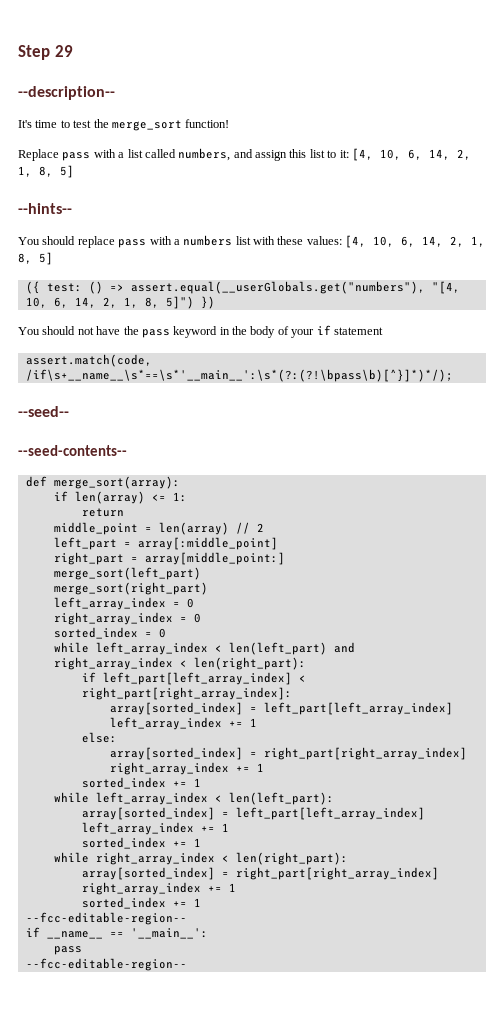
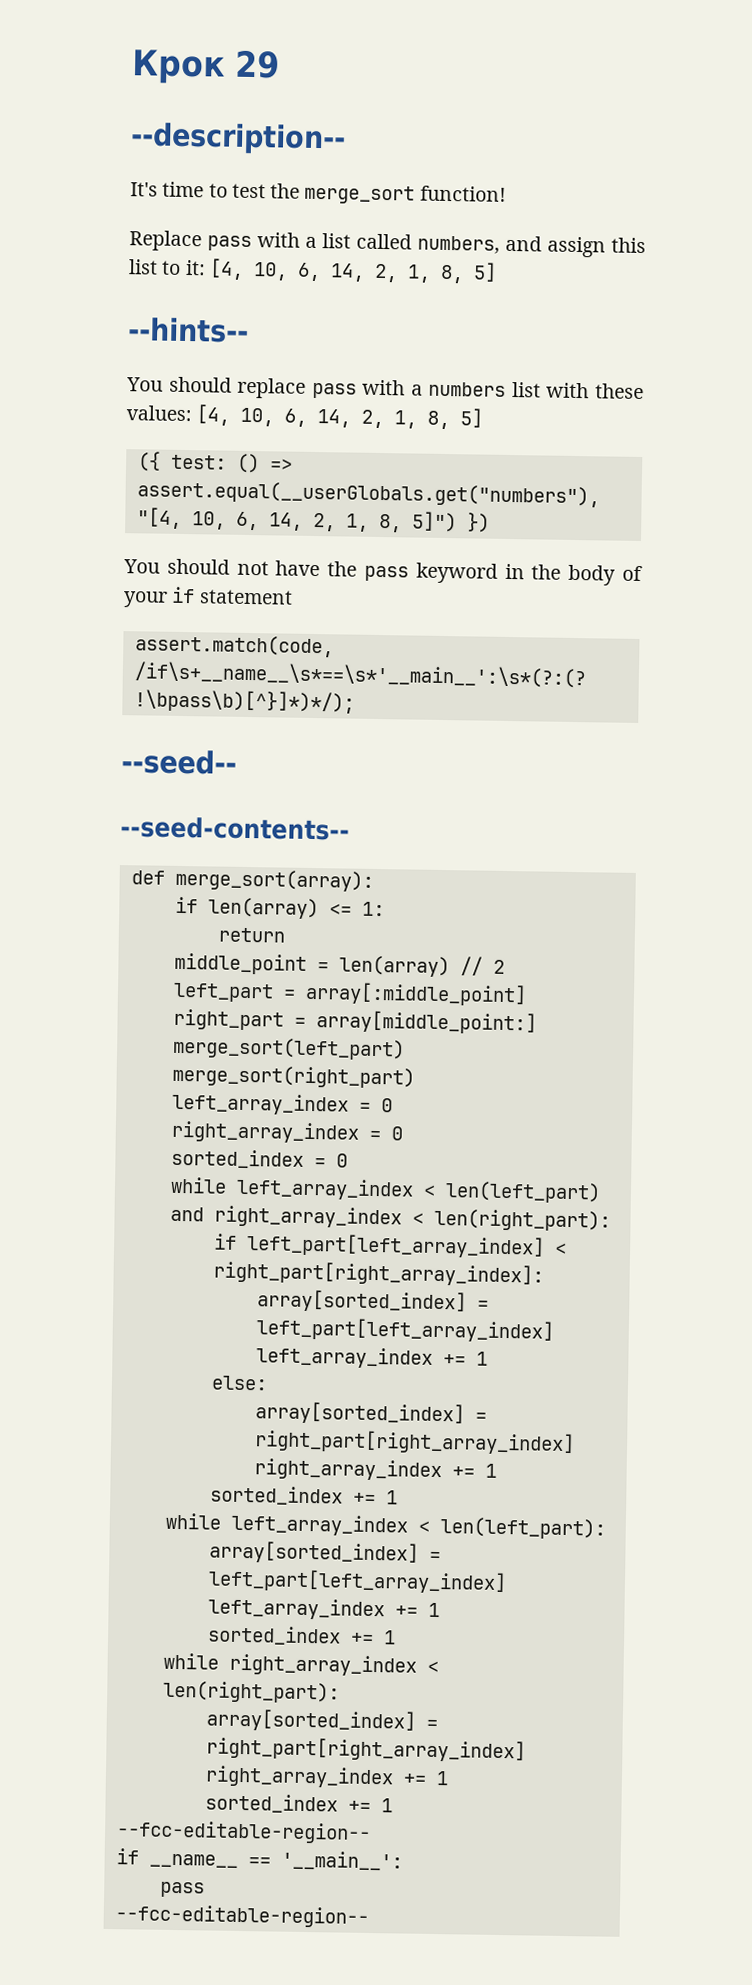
[18,45,50,60] Step -> [131,49,225,85] Крок

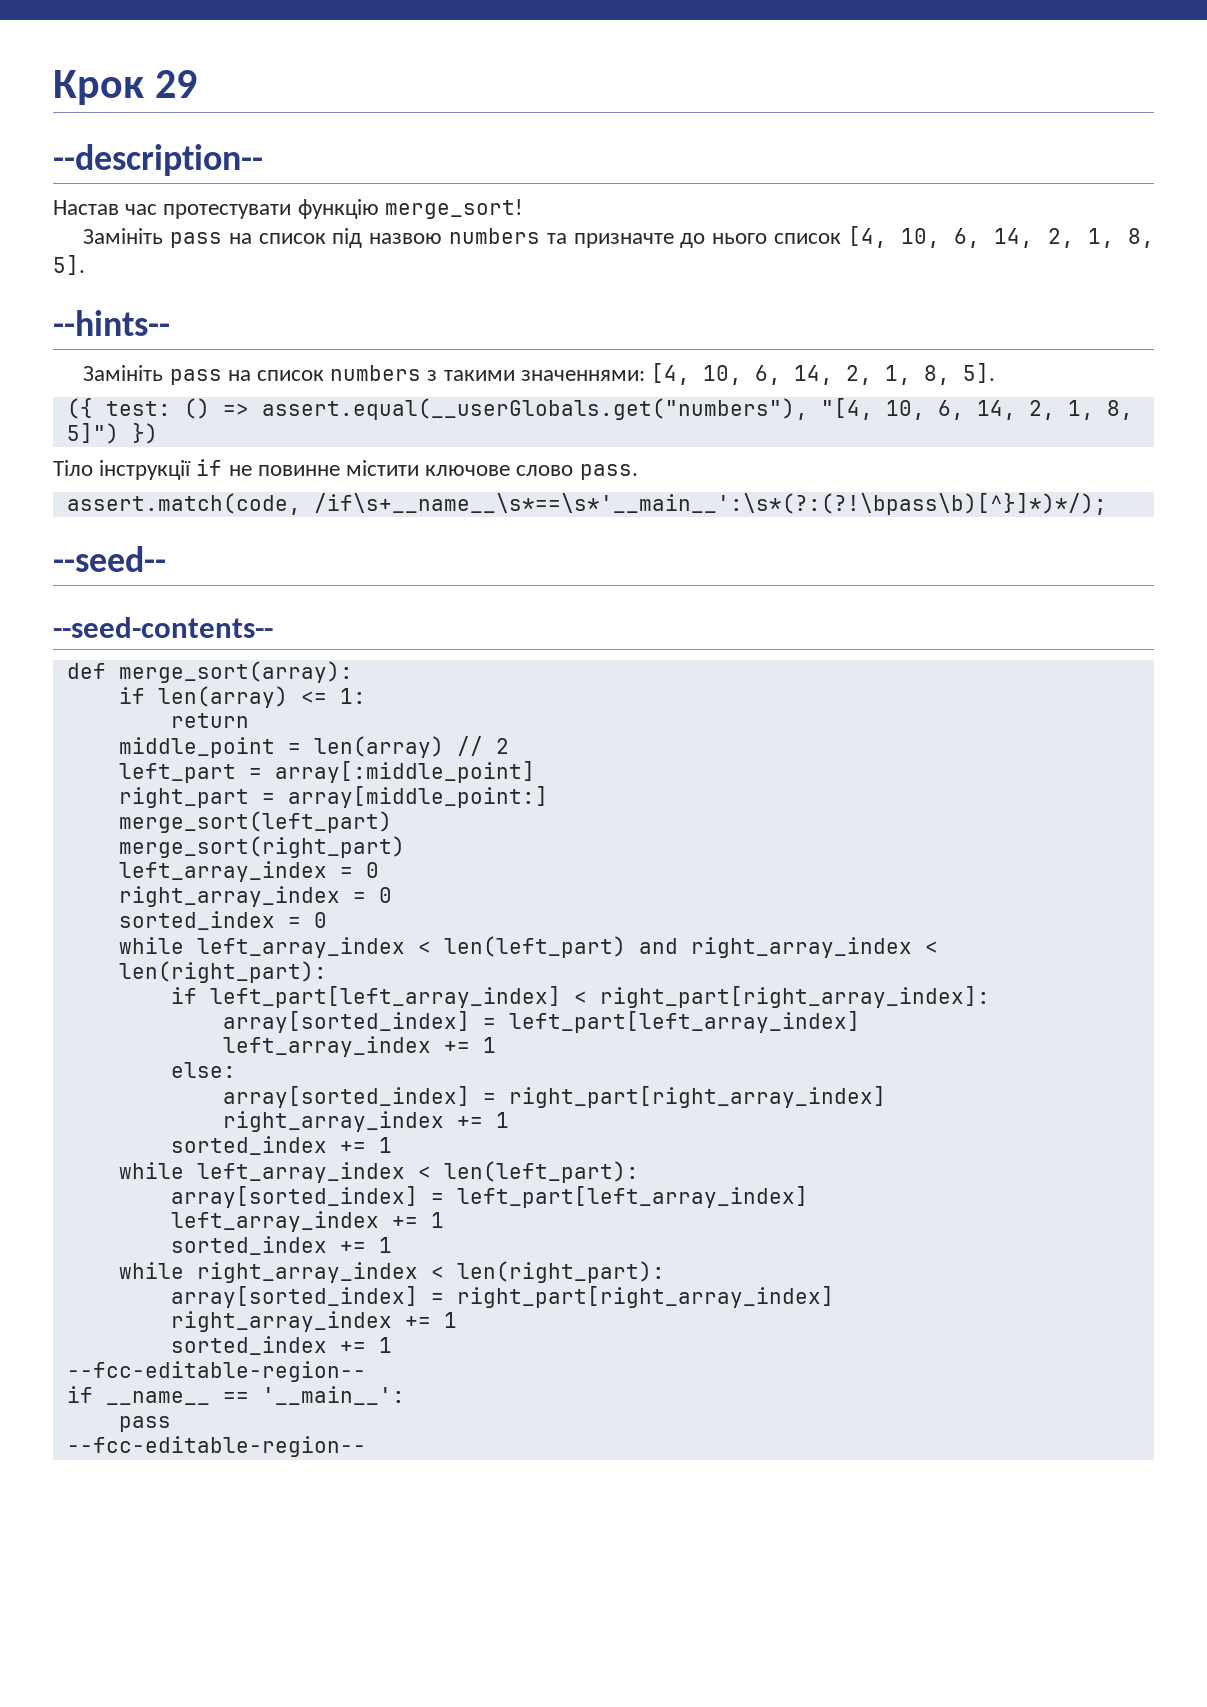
[130,181,506,205] [129,230,646,258] [129,258,497,284] It's time to test the merge_sort function! // Replace pass with a list called numbers, and assign this list to it: [4, 10, 6, 14, 2, 1, 8, 5] -> [53,199,522,219] [83,226,1155,248] [53,255,85,275] Настав час протестувати функцію merge_sort! // Замініть pass на список під назвою numbers та призначте до нього список [4, 10, 6, 14, 2, 1, 8, 5].
[126,376,644,400] [126,404,484,430] You should replace pass with a numbers list with these values: [4, 10, 6, 14, 2, 1, 8, 5] -> [83,363,996,385] Замініть pass на список numbers з такими значеннями: [4, 10, 6, 14, 2, 1, 8, 5].
[123,558,644,586] [123,586,293,608] You should not have the pass keyword in the body of your if statement -> [53,459,638,480] Тіло інструкції if не повинне містити ключове слово pass.

